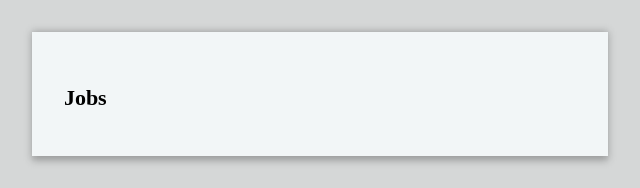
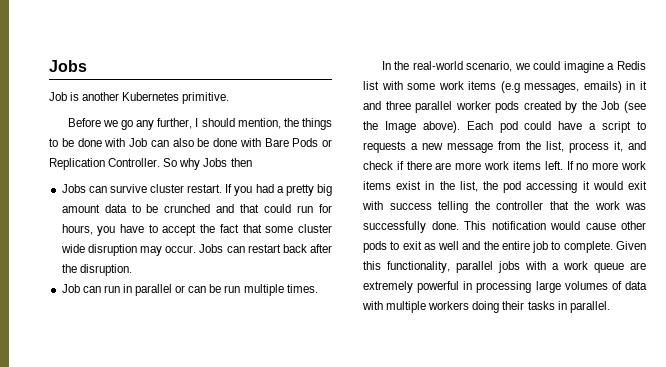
[64,90,107,105] Jobs -> [49,60,87,72] [49,92,230,104] [67,118,332,130] [49,138,332,147] [49,158,252,170] [61,184,332,196] [61,204,332,213] [61,224,332,236] [60,244,332,256] [61,264,132,276] [61,284,318,296] [381,61,646,73] [363,81,647,93] [363,101,646,113] [363,121,646,133] [363,141,646,153] [363,161,646,170] [363,181,647,193] [362,201,646,213] [363,221,646,233] [363,241,646,253] [363,261,646,273] [363,281,647,293] [362,301,610,313] Jobs // Job is another Kubernetes primitive. // Before we go any further, I should mention, the things to be done with Job can also be done with Bare Pods or Replication Controller. So why Jobs then // Jobs can survive cluster restart. If you had a pretty big amount data to be crunched and that could run for hours, you have to accept the fact that some cluster wide disruption may occur. Jobs can restart back after the disruption. // Job can run in parallel or can be run multiple times. // In the real-world scenario, we could imagine a Redis list with some work items (e.g messages, emails) in it and three parallel worker pods created by the Job (see the Image above). Each pod could have a script to requests a new message from the list, process it, and check if there are more work items left. If no more work items exist in the list, the pod accessing it would exit with success telling the controller that the work was successfully done. This notification would cause other pods to exit as well and the entire job to complete. Given this functionality, parallel jobs with a work queue are extremely powerful in processing large volumes of data with multiple workers doing their tasks in parallel.

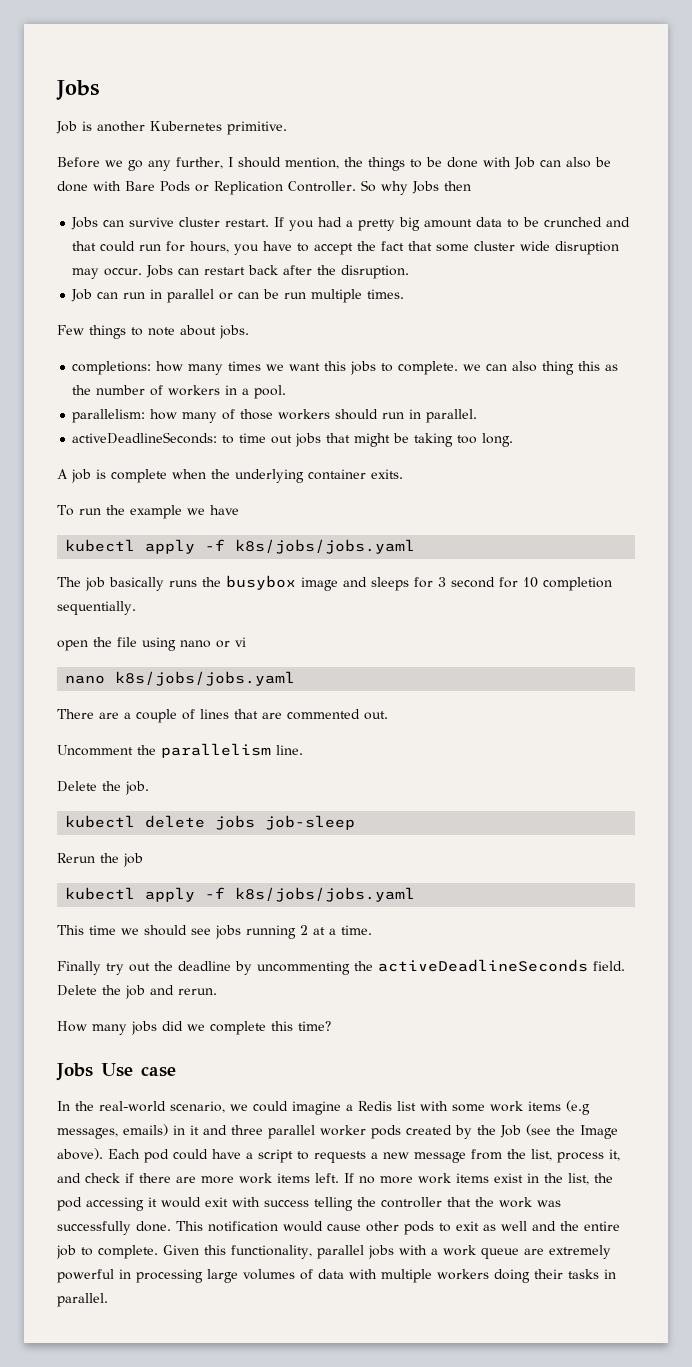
(318, 288) none -> [57,325,249,339] [72,361,619,375] [72,385,287,399] [72,409,478,423] [72,432,514,447] [57,469,403,483] [57,505,239,519] [65,539,416,554] [57,575,612,591] [57,601,136,615] [57,637,246,651] [65,671,296,686] [57,709,388,723] [57,743,303,758] [57,781,149,795] [65,815,356,830] [57,853,143,867] [65,887,416,902] [57,925,372,939] [57,959,625,975] [57,985,217,999] [57,1021,331,1035] [56,1063,176,1081] // Few things to note about jobs. // completions: how many times we want this jobs to complete. we can also thing this as the number of workers in a pool. // parallelism: how many of those workers should run in parallel. // activeDeadlineSeconds: to time out jobs that might be taking too long. // A job is complete when the underlying container exits. // To run the example we have // kubectl apply -f k8s/jobs/jobs.yaml // The job basically runs the busybox image and sleeps for 3 second for 10 completion sequentially. // open the file using nano or vi // nano k8s/jobs/jobs.yaml // There are a couple of lines that are commented out. // Uncomment the parallelism line. // Delete the job. // kubectl delete jobs job-sleep // Rerun the job // kubectl apply -f k8s/jobs/jobs.yaml // This time we should see jobs running 2 at a time. // Finally try out the deadline by uncommenting the activeDeadlineSeconds field. Delete the job and rerun. // How many jobs did we complete this time? // Jobs Use case

